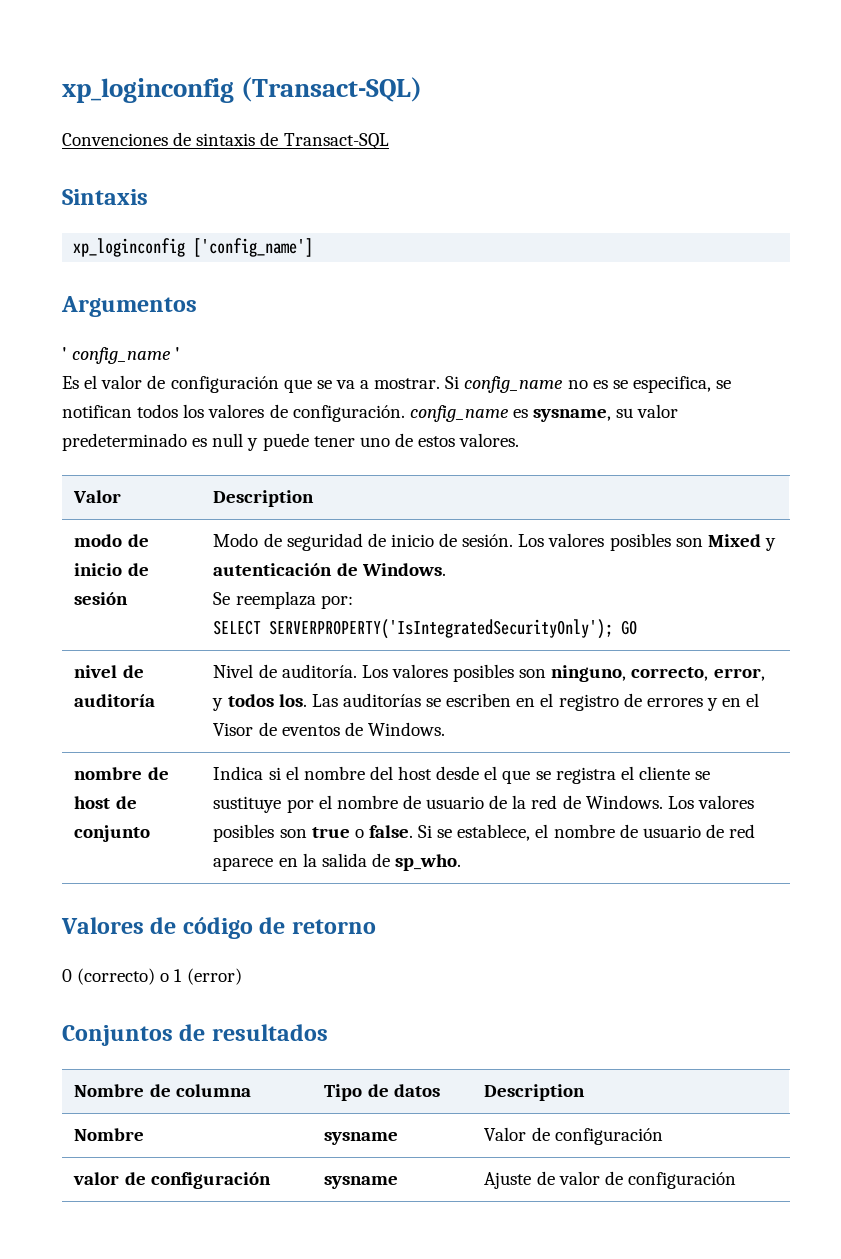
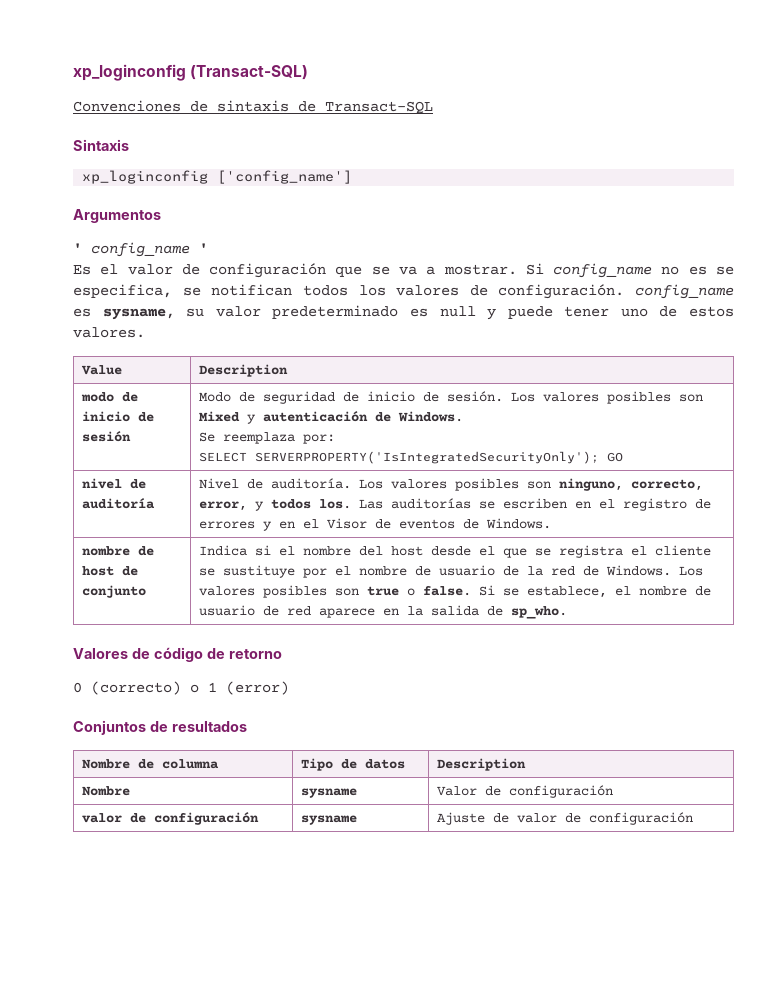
[73,490,122,503] Valor -> [81,365,123,375] Value

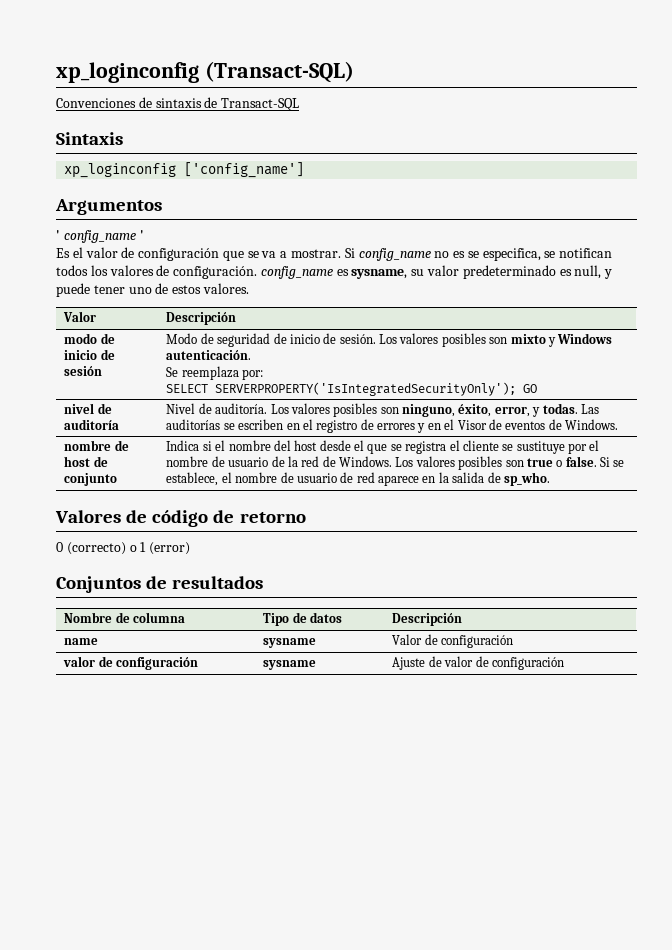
[439,306,476,317] null -> [574,265,602,279] null,
[81,365,123,375] [199,364,289,377] Value | Description -> [63,311,97,322] [166,312,237,325] Valor | Descripción
[199,411,464,424] Mixed y autenticación de Windows. -> [510,333,613,347] [166,350,252,360] mixto y Windows autenticación.
[631,479,704,491] correcto, -> [458,404,492,417] éxito,
[271,499,352,509] todos los. -> [542,403,578,414] todas.
[437,758,527,771] [82,786,131,796] Description // Nombre -> [392,613,463,626] [64,638,99,645] Descripción // name

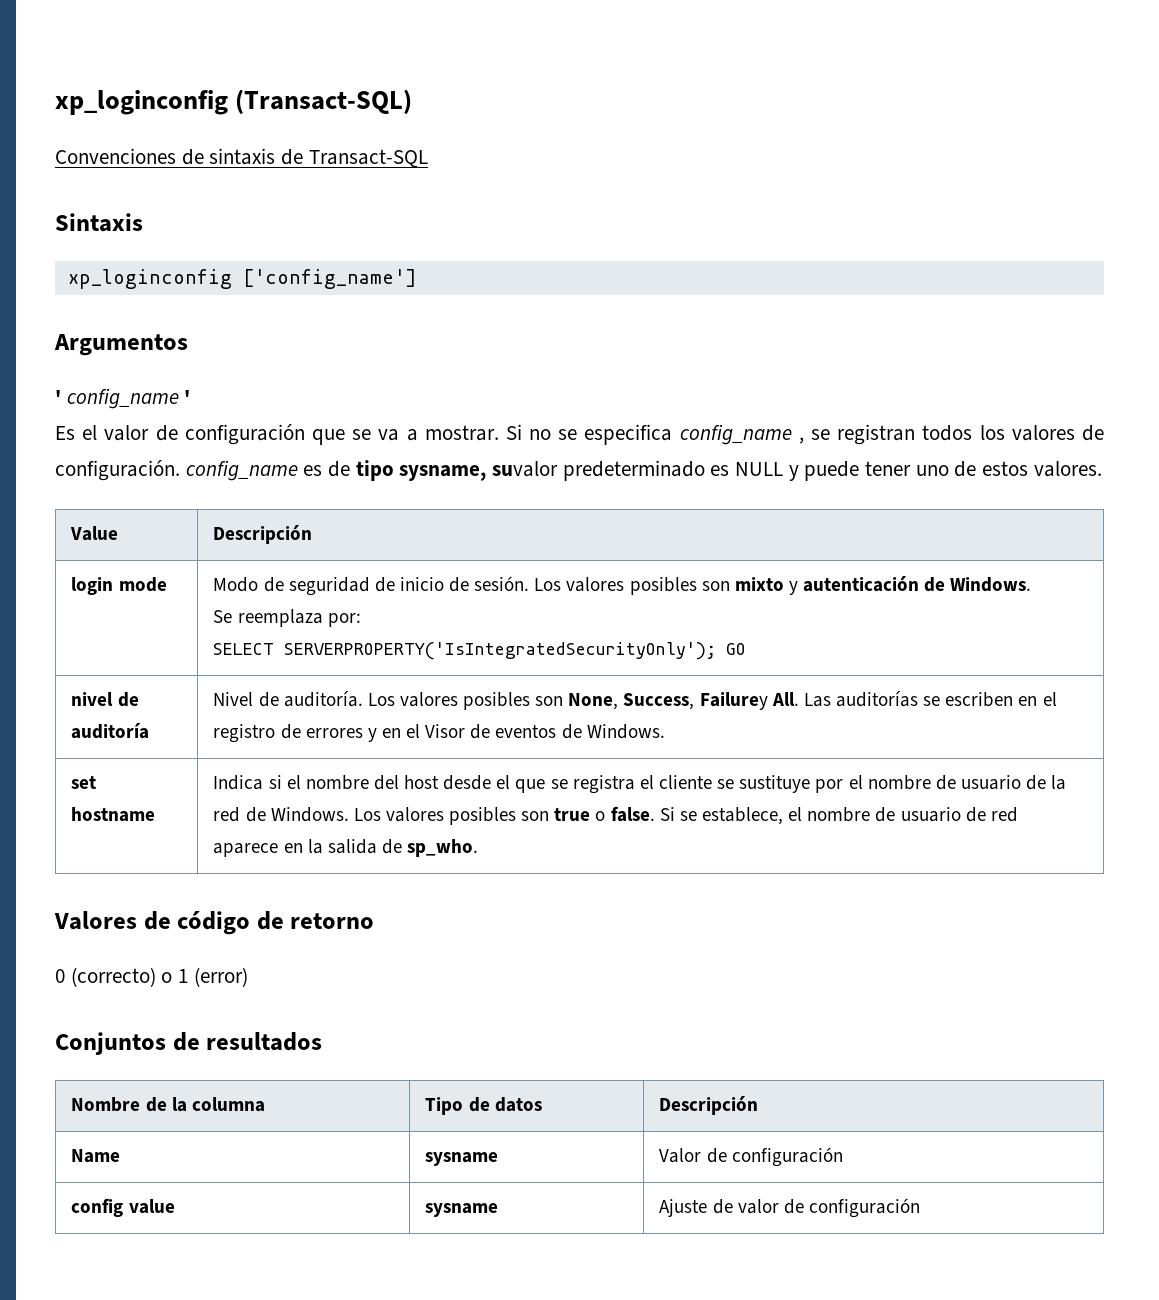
[358,248,613,261] config_name no es se especifica, se notifican -> [529,424,916,445] no se especifica config_name , se registran
[351,265,460,279] sysname, su valor -> [328,460,559,481] de tipo sysname, suvalor
[574,265,602,279] null, -> [735,462,784,476] NULL
[63,311,97,322] [166,312,237,325] [64,333,115,344] [64,349,115,360] [64,366,103,376] Valor | Descripción // modo de inicio de sesión -> [70,526,119,541] [213,525,313,544] [71,577,167,595] Value | Descripción // login mode
[557,333,613,344] [166,350,252,360] Windows autenticación. -> [803,576,1032,592] autenticación de Windows.
[402,403,578,417] ninguno, éxito, error, y todas. -> [568,692,799,710] None, Success, Failurey All.
[64,440,129,451] [64,456,108,467] [64,473,118,486] nombre de host de conjunto -> [71,776,97,789] [71,807,156,822] set hostname
(130, 617) none -> [171,1097,187,1112] la
[64,638,99,645] name -> [71,1149,121,1163] Name
[63,656,199,670] valor de configuración -> [71,1198,175,1217] config value

